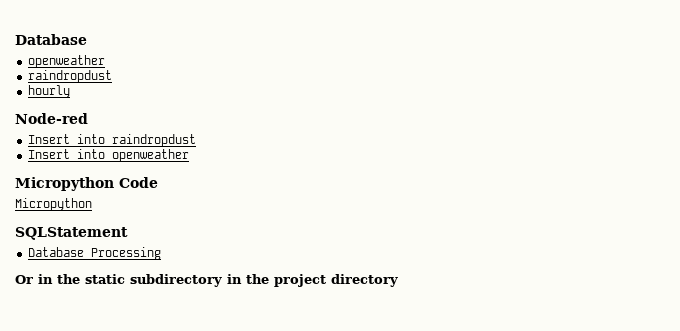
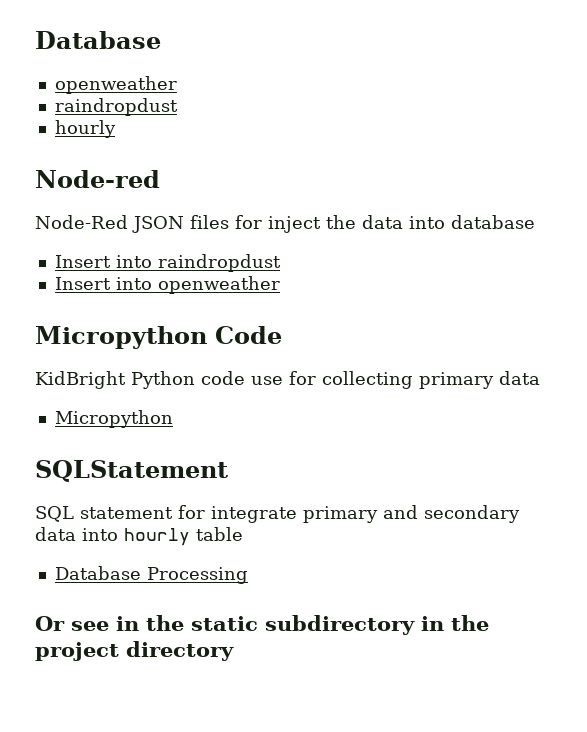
(88, 118) none -> [35,215,535,233] // Node-Red JSON files for inject the data into database
[15,198,92,211] [15,227,128,240] Micropython // SQLStatement -> [35,371,540,389] [54,410,173,428] [35,460,228,482] [35,505,520,523] [35,527,243,546] KidBright Python code use for collecting primary data // Micropython // SQLStatement // SQL statement for integrate primary and secondary data into hourly table
(33, 279) none -> [71,621,109,631] see

